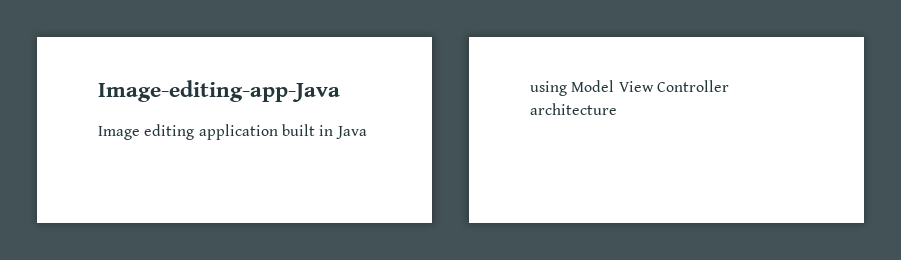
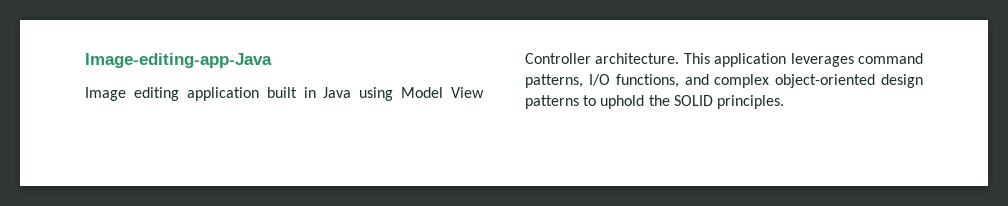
[530,103,617,115] architecture -> [595,53,923,67] [525,74,923,88] [525,95,784,109] architecture. This application leverages command patterns, I/O functions, and complex object-oriented design patterns to uphold the SOLID principles.

